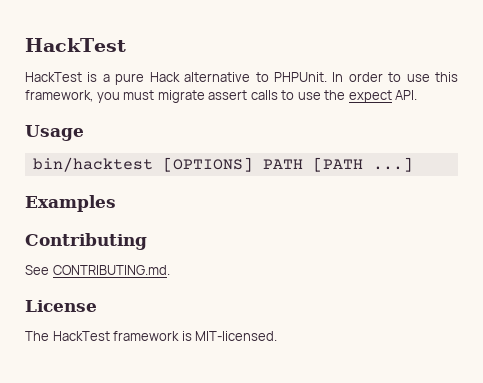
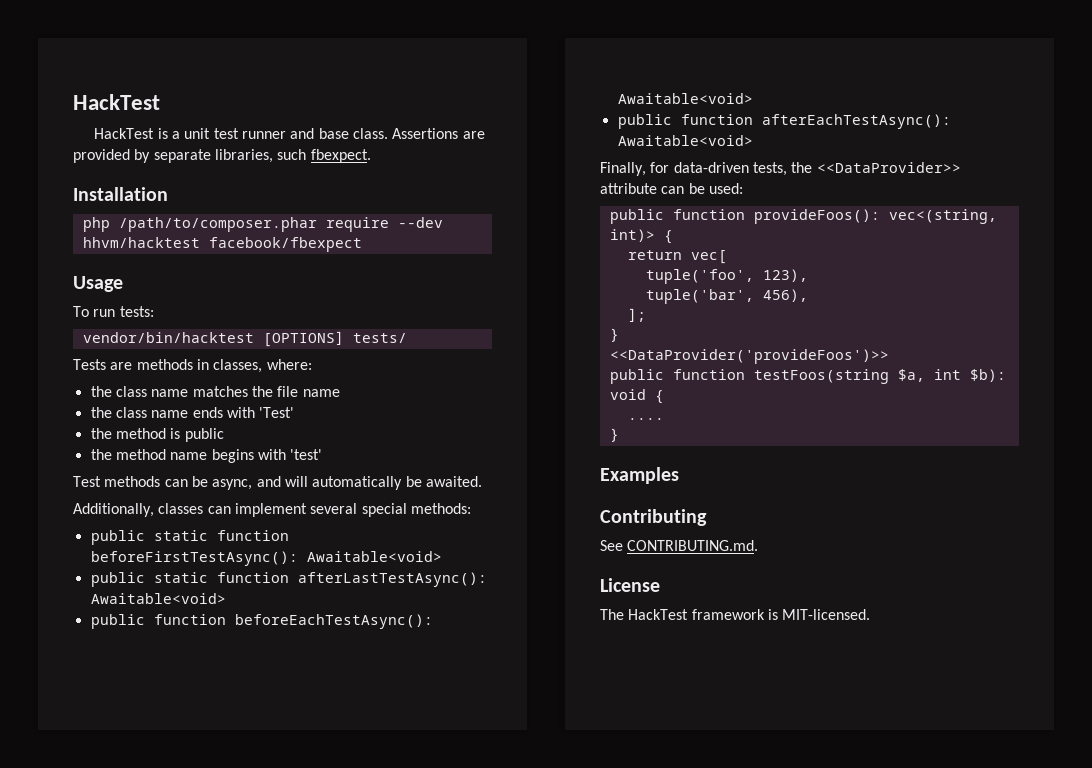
[115,72,459,85] [25,90,418,103] [25,125,84,141] [32,157,413,172] pure Hack alternative to PHPUnit. In order to use this framework, you must migrate assert calls to use the expect API. // Usage // bin/hacktest [OPTIONS] PATH [PATH ...] -> [184,128,485,139] [73,149,371,163] [73,187,168,201] [82,217,443,232] [82,237,362,252] [73,276,123,292] [73,306,154,317] [82,331,407,347] [73,359,312,373] [90,386,340,397] [90,407,295,418] [90,428,224,442] [90,449,323,463] [73,476,482,490] [73,503,471,517] [90,530,289,545] [90,551,442,566] [90,572,487,587] [90,593,226,604] [90,614,433,629] [617,93,753,104] [617,114,951,129] [617,135,753,146] [600,162,961,176] [600,183,743,194] [609,209,997,224] [609,229,673,244] [627,250,727,264] [645,269,808,284] [645,289,808,304] [627,308,646,322] [609,328,619,342] [609,349,889,364] [609,369,1006,384] [609,389,664,404] [627,418,664,420] [609,428,619,442] unit test runner and base class. Assertions are provided by separate libraries, such fbexpect. // Installation // php /path/to/composer.phar require --dev hhvm/hacktest facebook/fbexpect // Usage // To run tests: // vendor/bin/hacktest [OPTIONS] tests/ // Tests are methods in classes, where: // the class name matches the file name // the class name ends with 'Test' // the method is public // the method name begins with 'test' // Test methods can be async, and will automatically be awaited. // Additionally, classes can implement several special methods: // public static function beforeFirstTestAsync(): Awaitable<void> // public static function afterLastTestAsync(): Awaitable<void> // public function beforeEachTestAsync(): Awaitable<void> // public function afterEachTestAsync(): Awaitable<void> // Finally, for data-driven tests, the <<DataProvider>> attribute can be used: // public function provideFoos(): vec<(string, int)> { // return vec[ // tuple('foo', 123), // tuple('bar', 456), // ]; // } // <<DataProvider('provideFoos')>> // public function testFoos(string $a, int $b): void { // .... // }

